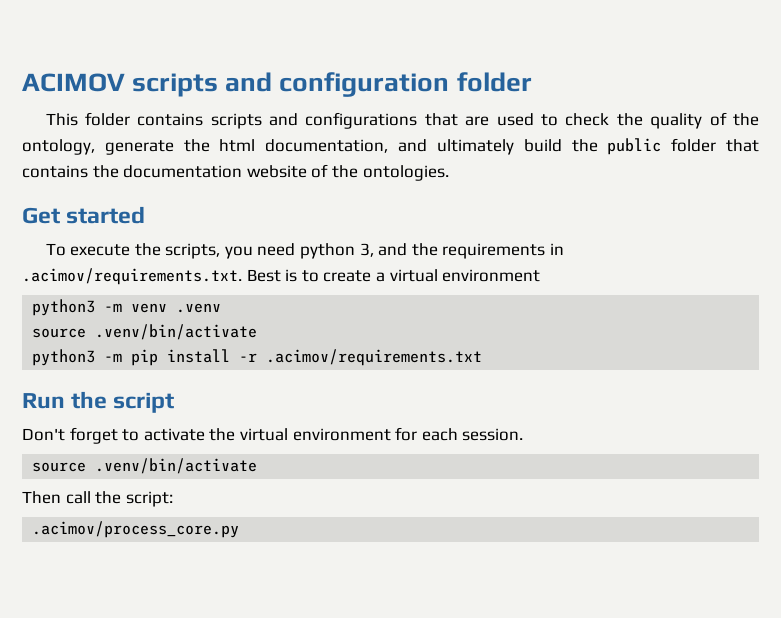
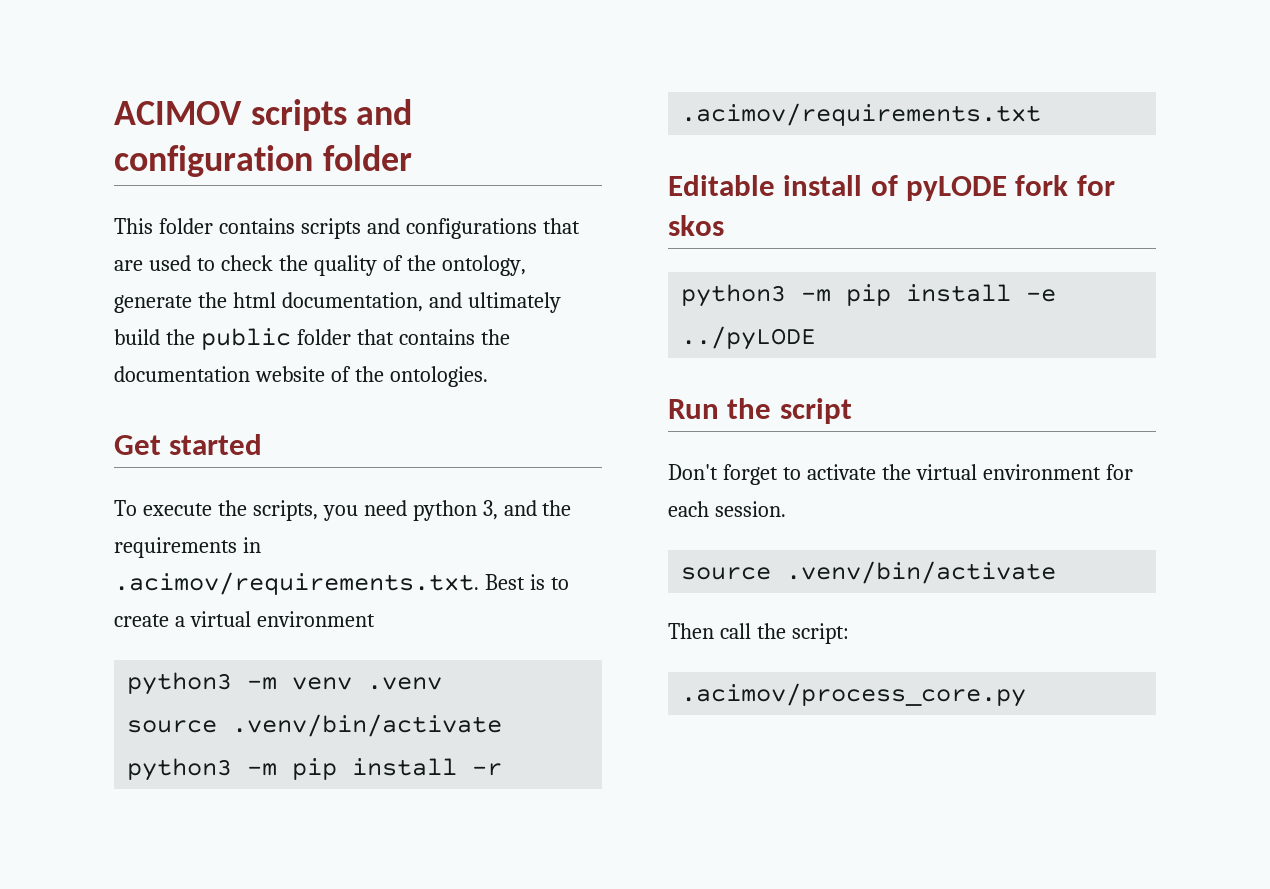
(483, 357) none -> [668,175,1115,201] [668,215,724,236] [681,284,1057,307] [681,326,817,350] // Editable install of pyLODE fork for skos // python3 -m pip install -e ../pyLODE

